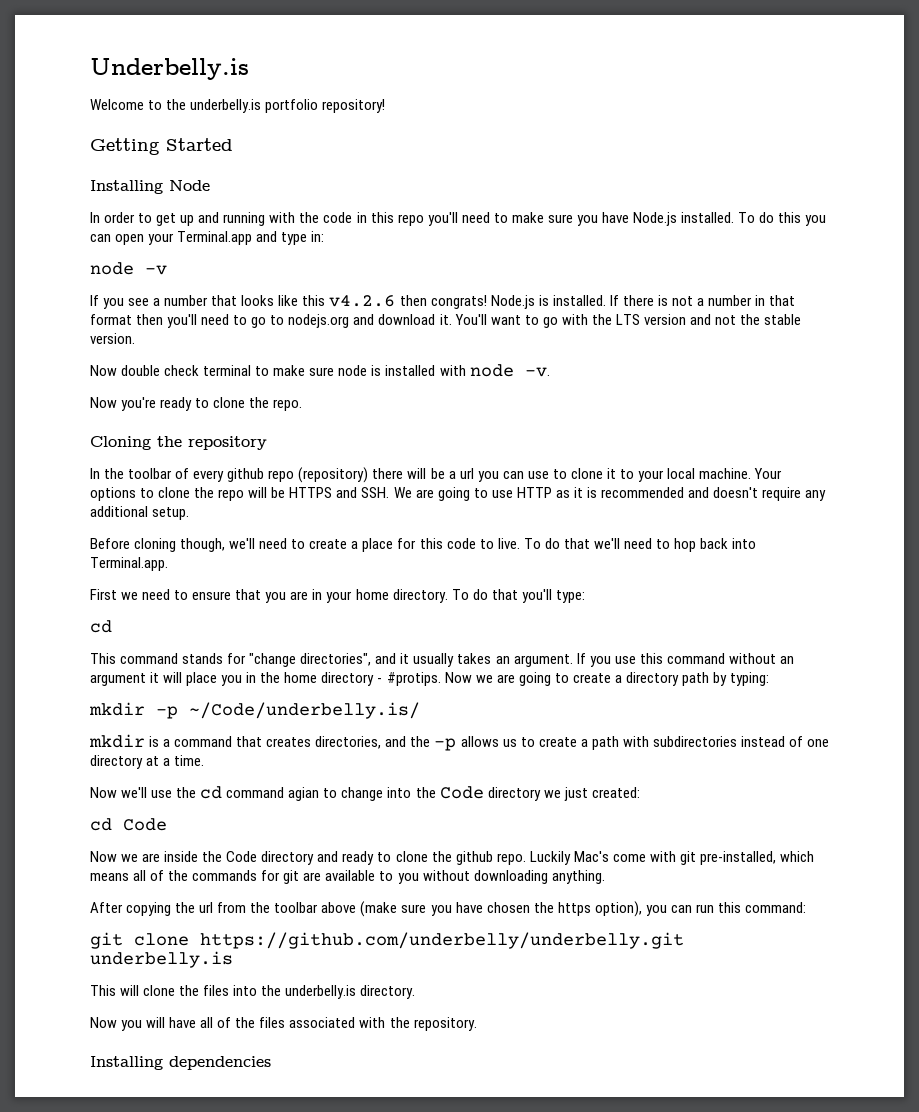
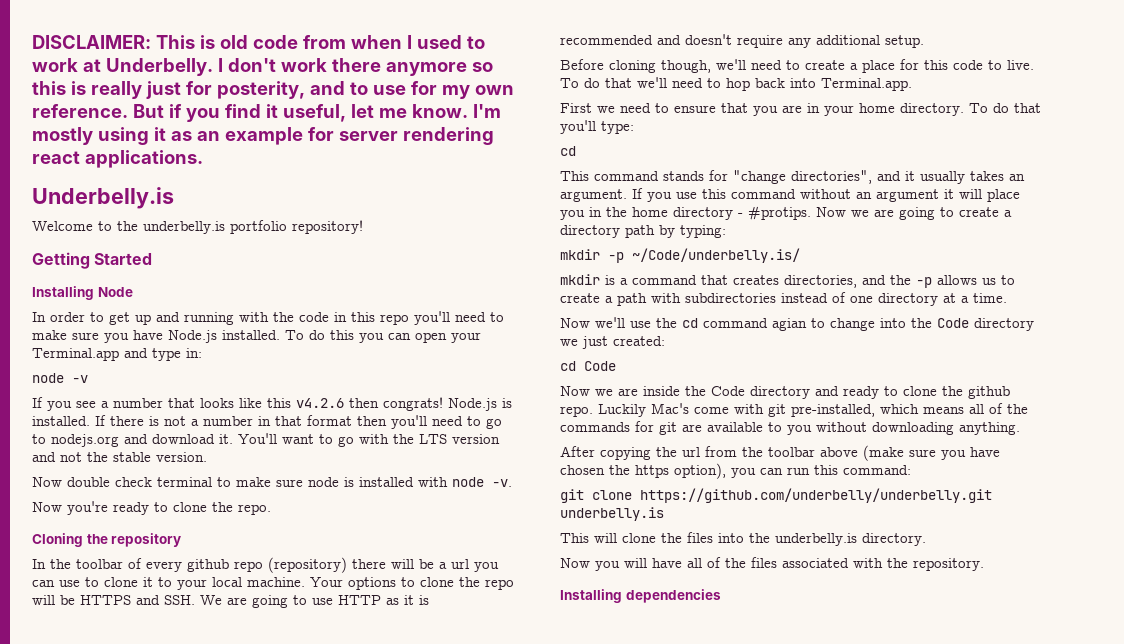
(90, 69) none -> [32,35,485,49] [32,58,493,76] [32,81,514,99] [32,104,501,122] [32,127,494,145] [32,150,203,168] DISCLAIMER: This is old code from when I used to work at Underbelly. I don't work there anymore so this is really just for posterity, and to use for my own reference. But if you find it useful, let me know. I'm mostly using it as an example for server rendering react applications. //

